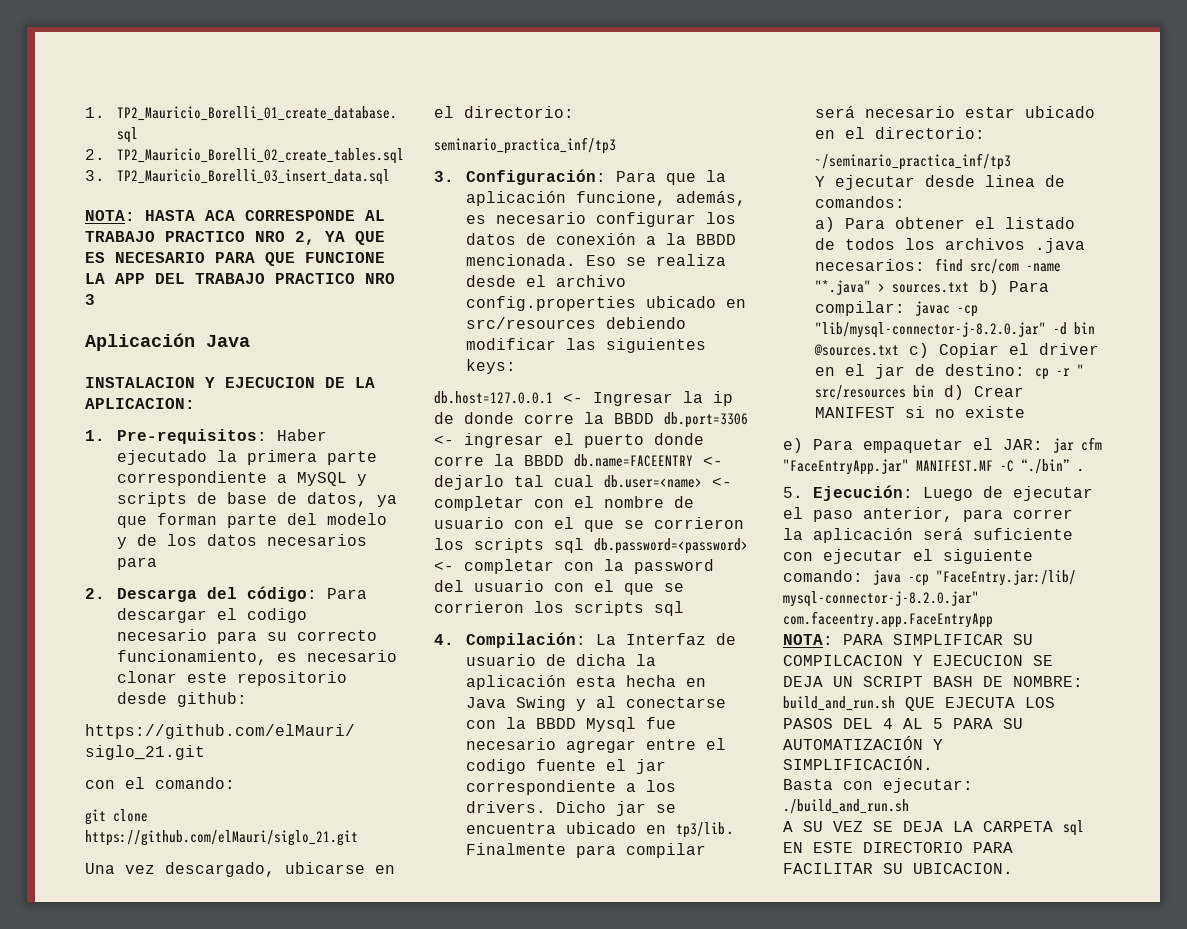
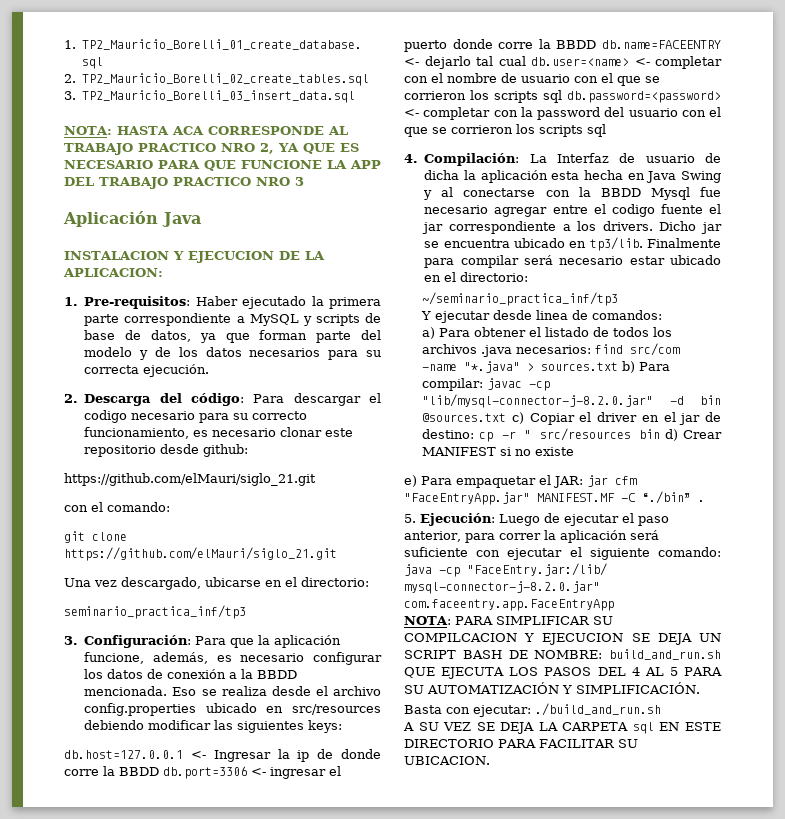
(157, 563) none -> [366,350,381,357] [84,364,210,377] su correcta ejecución.

